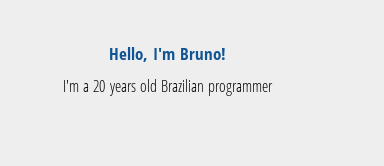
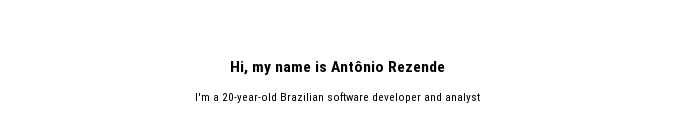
[109,47,226,62] [62,79,274,96] Hello, I'm Bruno! // I'm a 20 years old Brazilian programmer -> [229,61,446,75] [194,92,481,103] Hi, my name is Antônio Rezende // I'm a 20-year-old Brazilian software developer and analyst

